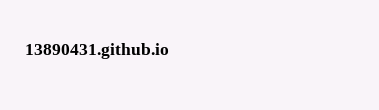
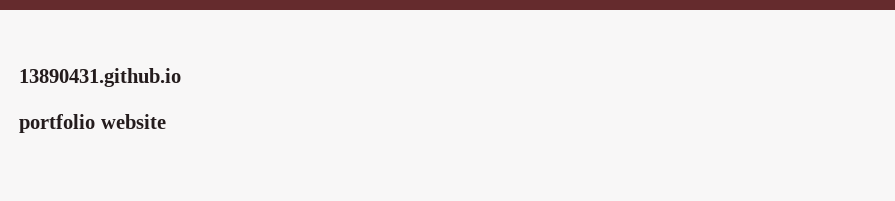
(169, 51) none -> [19,114,166,133] // portfolio website

